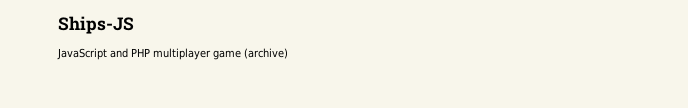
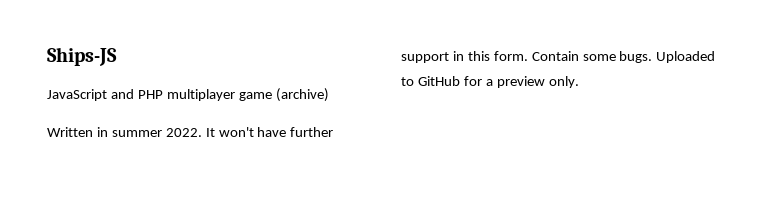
(288, 53) none -> [47,127,334,137] [401,51,716,63] [401,76,579,88] // Written in summer 2022. It won't have further support in this form. Contain some bugs. Uploaded to GitHub for a preview only.

